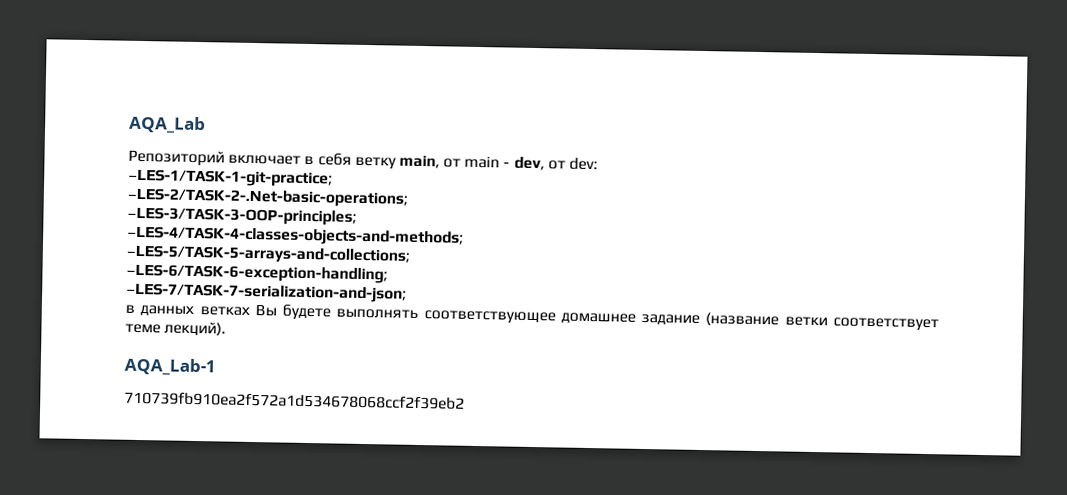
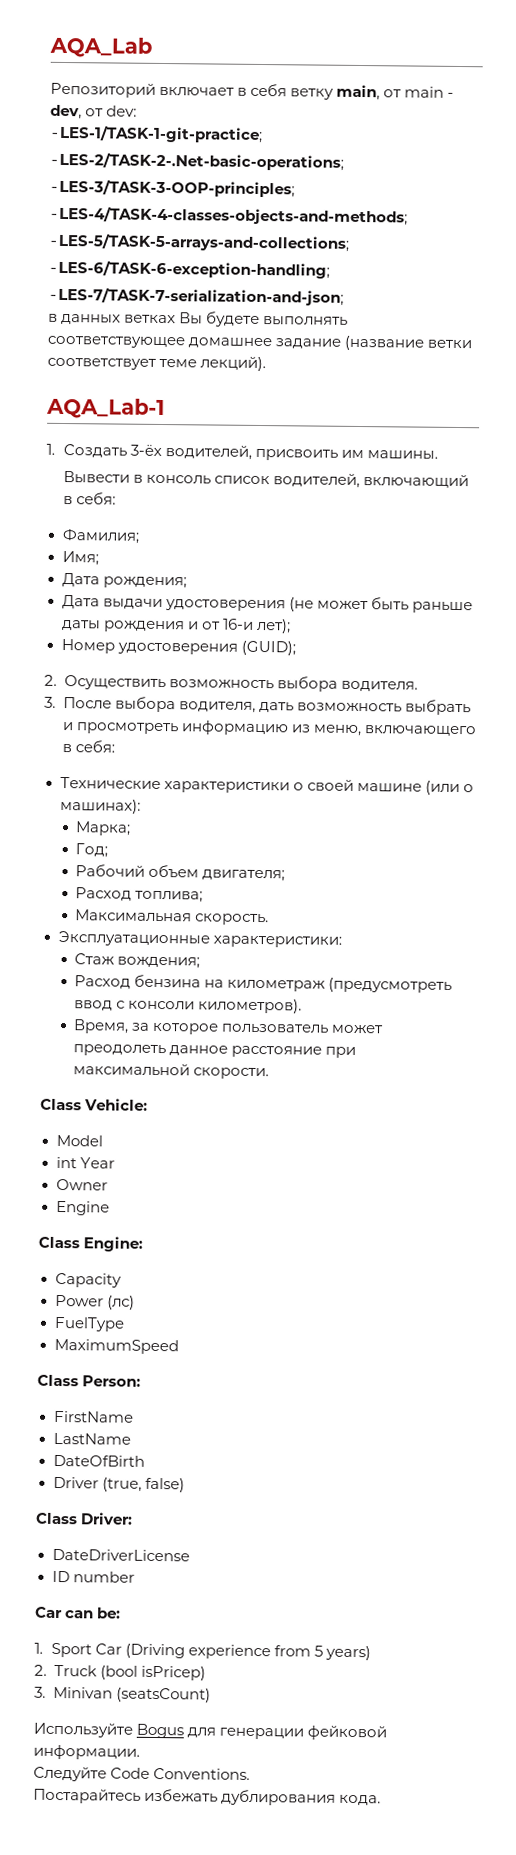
[124,391,465,410] 710739fb910ea2f572a1d534678068ccf2f39eb2 -> [46,443,438,461] [62,470,469,489] [62,492,116,505] [61,528,140,544] [61,550,99,566] [61,572,187,589] [61,594,473,614] [61,618,291,634] [60,638,296,656] [44,674,418,692] [44,696,471,716] [61,720,477,737] [61,740,115,753] [59,776,474,796] [59,798,141,814] [75,821,132,836] [75,843,109,858] [75,864,286,882] [75,887,204,903] [75,909,270,926] [57,930,342,948] [74,953,201,969] [74,974,453,993] [74,998,303,1014] [73,1019,385,1035] [73,1044,357,1059] [73,1063,270,1080] [40,1098,149,1111] [55,1134,103,1147] [55,1156,115,1169] [55,1178,108,1191] [55,1200,110,1216] [38,1236,144,1252] [54,1272,122,1288] [54,1294,135,1310] [53,1316,125,1332] [53,1338,179,1355] [37,1374,142,1387] [52,1410,134,1423] [52,1432,131,1445] [52,1454,145,1467] [52,1476,185,1493] [35,1512,134,1525] [51,1548,190,1562] [51,1570,135,1583] [35,1606,122,1619] [34,1642,371,1661] [34,1664,206,1681] [34,1686,211,1703] [33,1722,388,1741] [33,1744,140,1760] [33,1766,251,1782] [33,1788,382,1806] 1. Создать 3-ёх водителей, присвоить им машины. // Вывести в консоль список водителей, включающий в себя: // Фамилия; // Имя; // Дата рождения; // Дата выдачи удостоверения (не может быть раньше даты рождения и от 16-и лет); // Номер удостоверения (GUID); // 2. Осуществить возможность выбора водителя. // 3. После выбора водителя, дать возможность выбрать и просмотреть информацию из меню, включающего в себя: // Технические характеристики о своей машине (или о машинах): // Марка; // Год; // Рабочий объем двигателя; // Расход топлива; // Максимальная скорость. // Эксплуатационные характеристики: // Стаж вождения; // Расход бензина на километраж (предусмотреть ввод с консоли километров). // Время, за которое пользователь может преодолеть данное расстояние при максимальной скорости. // Class Vehicle: // Model // int Year // Owner // Engine // Class Engine: // Capacity // Power (лс) // FuelType // MaximumSpeed // Class Person: // FirstName // LastName // DateOfBirth // Driver (true, false) // Class Driver: // DateDriverLicense // ID number // Car can be: // 1. Sport Car (Driving experience from 5 years) // 2. Truck (bool isPricep) // 3. Minivan (seatsCount) // Используйте Bogus для генерации фейковой информации. // Следуйте Code Conventions. // Постарайтесь избежать дублирования кода.

